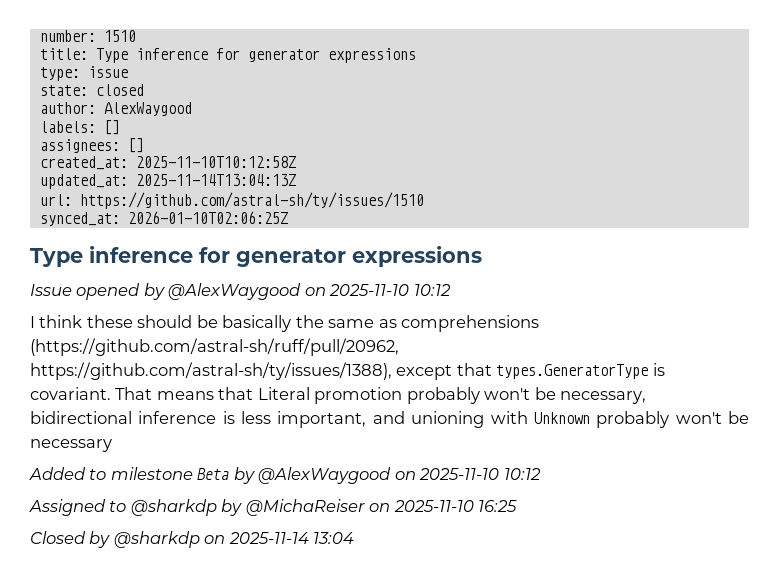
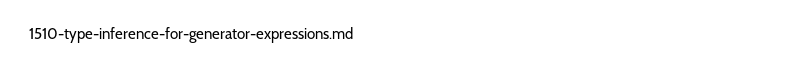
[39,30,136,42] [39,48,416,63] [39,66,128,81] [39,84,144,96] [39,102,192,116] [39,120,120,135] [39,138,144,153] [39,156,296,170] [39,174,296,189] [39,192,424,209] [39,211,288,226] [30,246,482,267] [30,283,451,300] [30,315,540,332] [30,338,399,356] [30,362,665,380] [30,387,647,404] [30,411,750,428] [30,439,112,452] [29,467,541,484] [29,499,518,516] [30,531,355,548] number: 1510 // title: Type inference for generator expressions // type: issue // state: closed // author: AlexWaygood // labels: [] // assignees: [] // created_at: 2025-11-10T10:12:58Z // updated_at: 2025-11-14T13:04:13Z // url: https://github.com/astral-sh/ty/issues/1510 // synced_at: 2026-01-10T02:06:25Z // Type inference for generator expressions // Issue opened by @AlexWaygood on 2025-11-10 10:12 // I think these should be basically the same as comprehensions (https://github.com/astral-sh/ruff/pull/20962, https://github.com/astral-sh/ty/issues/1388), except that types.GeneratorType is covariant. That means that Literal promotion probably won't be necessary, bidirectional inference is less important, and unioning with Unknown probably won't be necessary // Added to milestone Beta by @AlexWaygood on 2025-11-10 10:12 // Assigned to @sharkdp by @MichaReiser on 2025-11-10 16:25 // Closed by @sharkdp on 2025-11-14 13:04 -> [29,27,353,43] 1510-type-inference-for-generator-expressions.md

